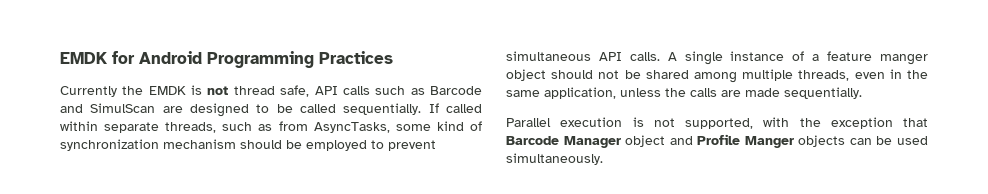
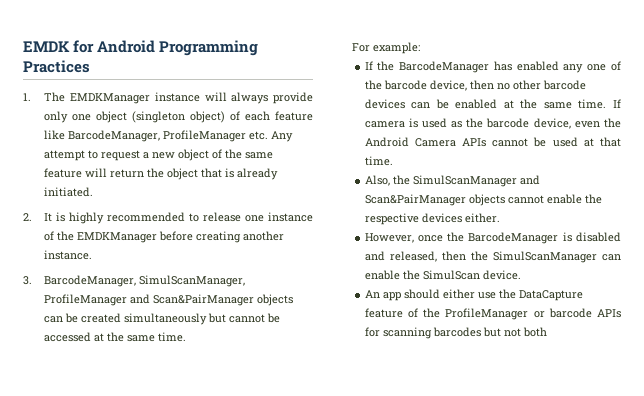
[60,85,483,97] [60,103,482,117] [60,121,482,133] [60,139,436,151] [506,51,929,65] [506,69,928,83] [506,87,862,99] [506,117,928,129] [506,134,928,148] [506,153,603,165] Currently the EMDK is not thread safe, API calls such as Barcode and SimulScan are designed to be called sequentially. If called within separate threads, such as from AsyncTasks, some kind of synchronization mechanism should be employed to prevent simultaneous API calls. A single instance of a feature manger object should not be shared among multiple threads, even in the same application, unless the calls are made sequentially. // Parallel execution is not supported, with the exception that Barcode Manager object and Profile Manger objects can be used simultaneously. -> [23,92,313,104] [44,111,313,123] [44,130,294,142] [44,149,274,161] [44,168,279,180] [44,187,94,197] [23,212,313,224] [44,231,285,243] [44,250,93,260] [23,275,246,287] [44,294,294,306] [44,313,281,325] [44,332,187,342] [352,42,421,54] [364,61,621,73] [364,80,586,91] [364,99,621,109] [364,118,621,129] [364,137,621,147] [364,156,393,166] [364,175,540,187] [364,194,602,206] [364,213,500,225] [364,232,621,244] [364,251,621,263] [364,270,521,280] [364,289,583,301] [364,308,621,320] [364,327,547,339] 1. The EMDKManager instance will always provide only one object (singleton object) of each feature like BarcodeManager, ProfileManager etc. Any attempt to request a new object of the same feature will return the object that is already initiated. // 2. It is highly recommended to release one instance of the EMDKManager before creating another instance. // 3. BarcodeManager, SimulScanManager, ProfileManager and Scan&PairManager objects can be created simultaneously but cannot be accessed at the same time. // For example: // If the BarcodeManager has enabled any one of the barcode device, then no other barcode devices can be enabled at the same time. If camera is used as the barcode device, even the Android Camera APIs cannot be used at that time. // Also, the SimulScanManager and Scan&PairManager objects cannot enable the respective devices either. // However, once the BarcodeManager is disabled and released, then the SimulScanManager can enable the SimulScan device. // An app should either use the DataCapture feature of the ProfileManager or barcode APIs for scanning barcodes but not both

